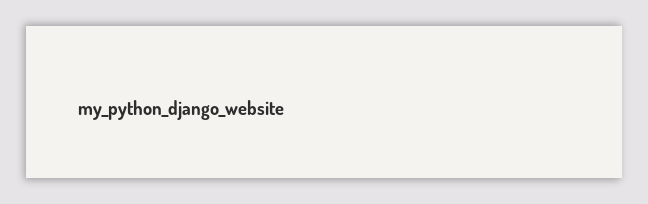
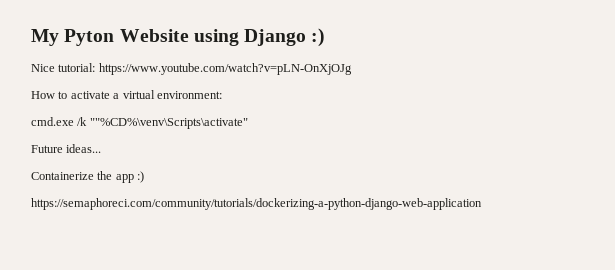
[78,100,284,120] my_python_django_website -> [31,28,326,47] [31,63,352,75] [31,90,222,99] [31,117,248,129] [31,144,102,153] [31,171,145,183] [31,198,482,210] My Pyton Website using Django :) // Nice tutorial: https://www.youtube.com/watch?v=pLN-OnXjOJg // How to activate a virtual environment: // cmd.exe /k ""%CD%\venv\Scripts\activate" // Future ideas... // Containerize the app :) // https://semaphoreci.com/community/tutorials/dockerizing-a-python-django-web-application

